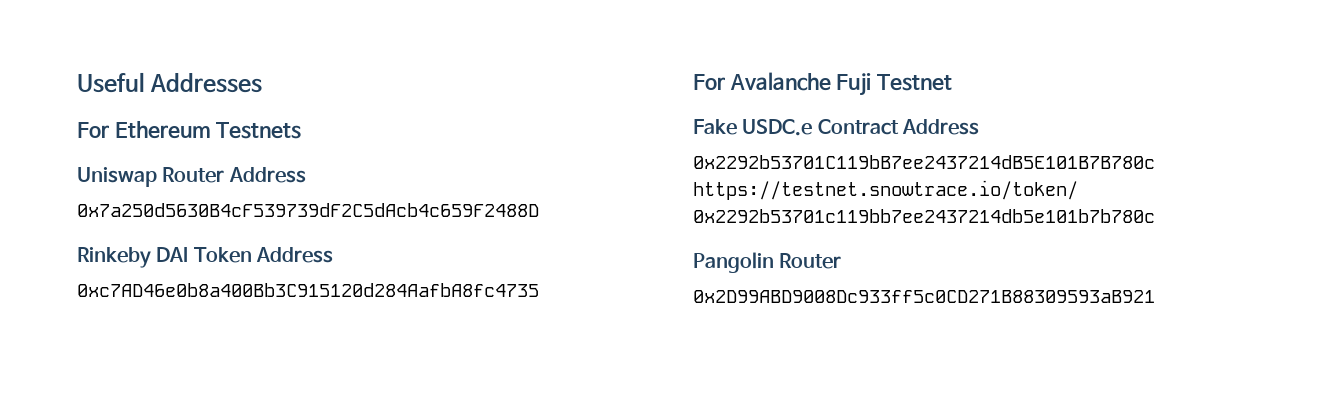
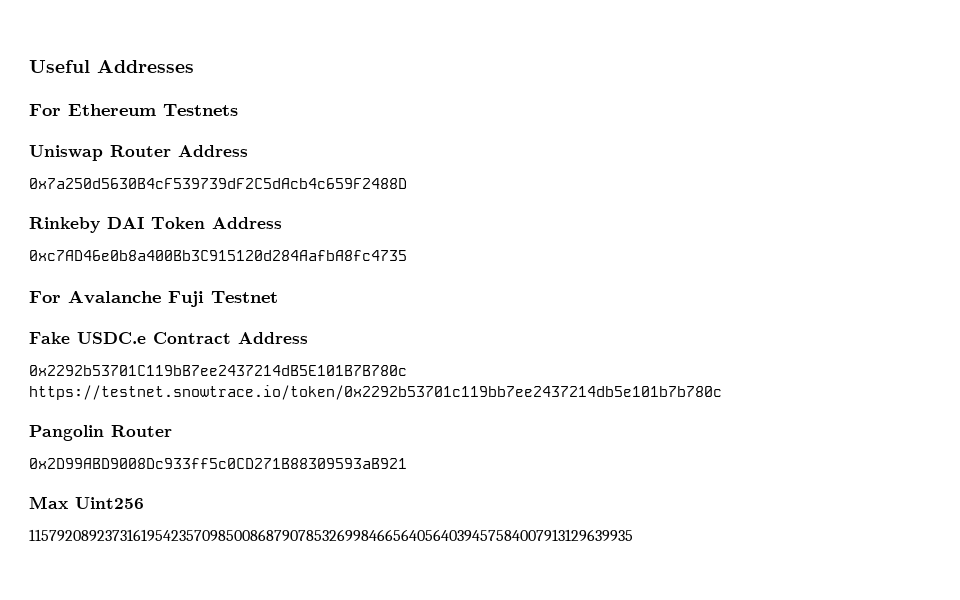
(1155, 296) none -> [29,496,144,509] [29,529,633,542] // Max Uint256 // 115792089237316195423570985008687907853269984665640564039457584007913129639935

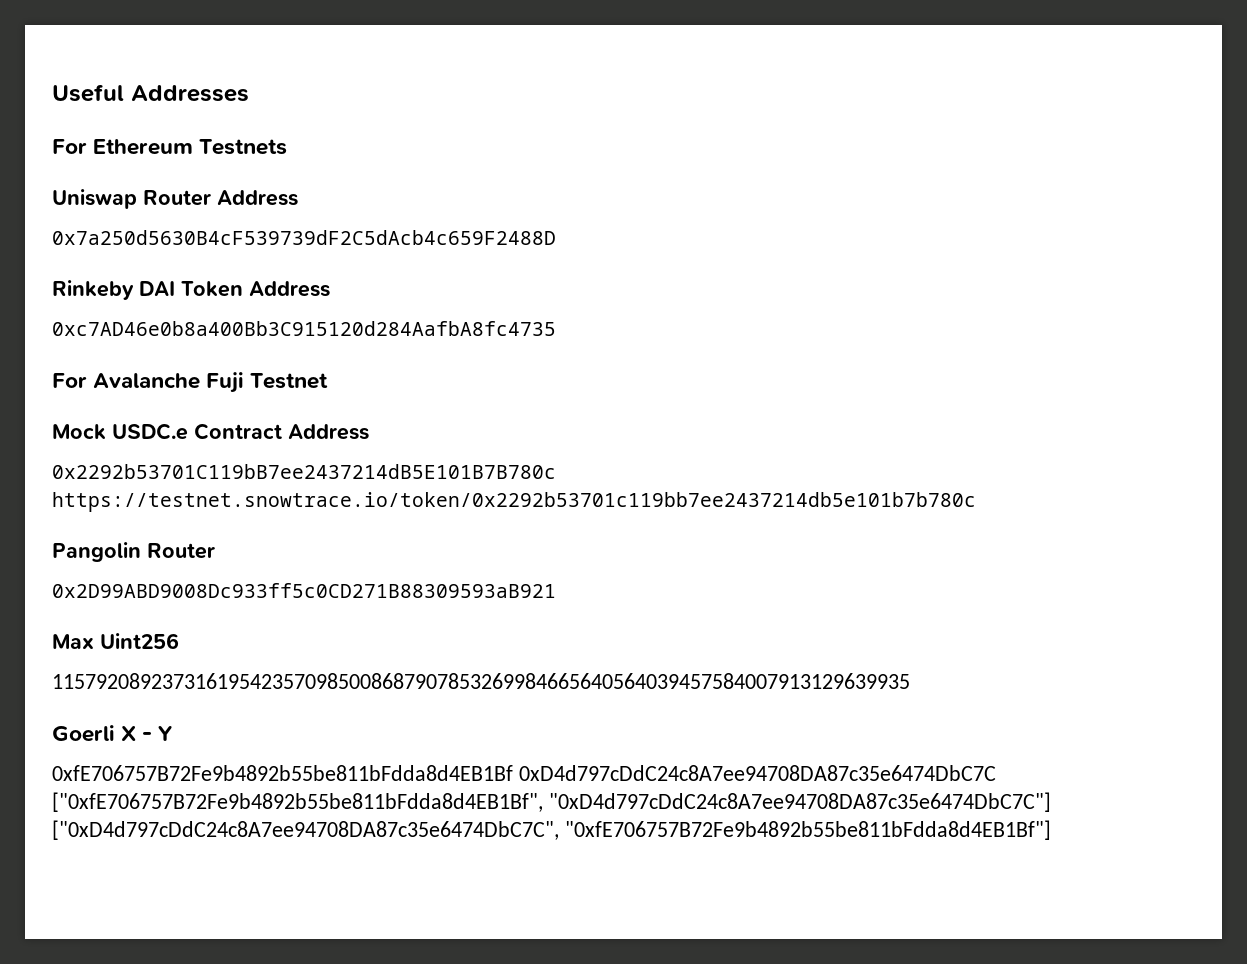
[29,332,70,344] Fake -> [52,424,106,440] Mock
(633, 535) none -> [52,725,173,742] [52,765,996,781] [52,792,1051,812] [52,820,1051,840] // Goerli X - Y // 0xfE706757B72Fe9b4892b55be811bFdda8d4EB1Bf 0xD4d797cDdC24c8A7ee94708DA87c35e6474DbC7C ["0xfE706757B72Fe9b4892b55be811bFdda8d4EB1Bf", "0xD4d797cDdC24c8A7ee94708DA87c35e6474DbC7C"] ["0xD4d797cDdC24c8A7ee94708DA87c35e6474DbC7C", "0xfE706757B72Fe9b4892b55be811bFdda8d4EB1Bf"]

